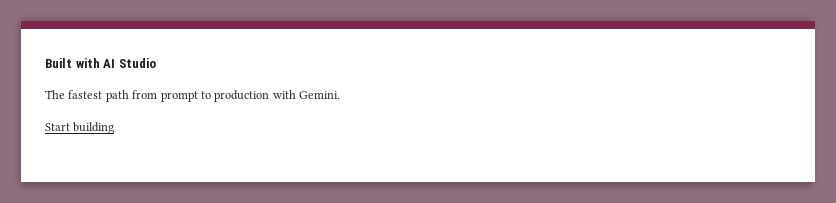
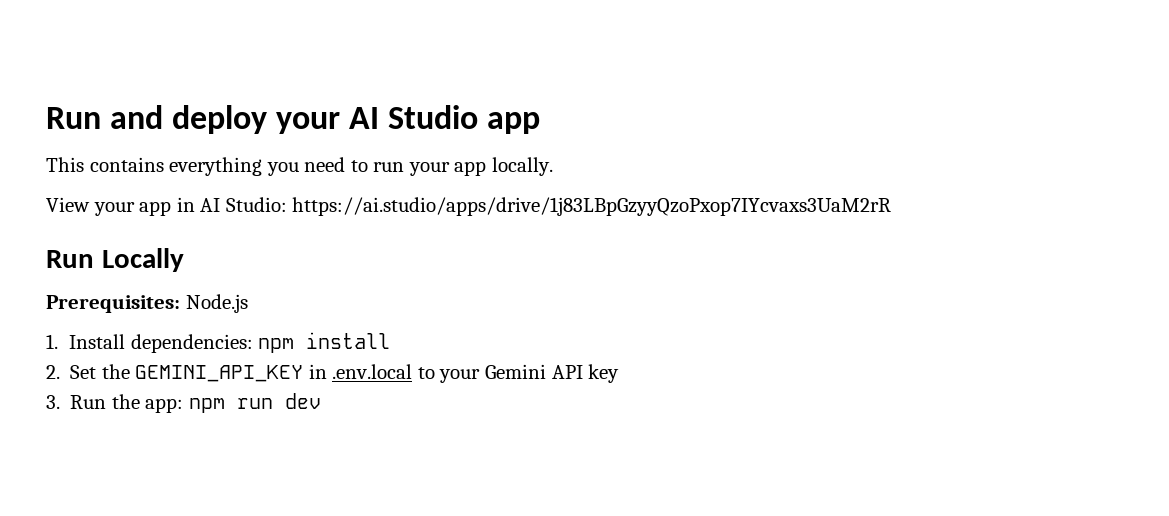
[45,58,156,68] [45,90,340,102] [45,122,115,134] Built with AI Studio // The fastest path from prompt to production with Gemini. // Start building -> [46,105,541,134] [46,157,553,176] [46,197,892,216] [46,248,184,272] [46,294,248,313] [46,332,391,353] [46,364,620,383] [46,393,321,413] Run and deploy your AI Studio app // This contains everything you need to run your app locally. // View your app in AI Studio: https://ai.studio/apps/drive/1j83LBpGzyyQzoPxop7IYcvaxs3UaM2rR // Run Locally // Prerequisites: Node.js // 1. Install dependencies: npm install // 2. Set the GEMINI_API_KEY in .env.local to your Gemini API key // 3. Run the app: npm run dev

